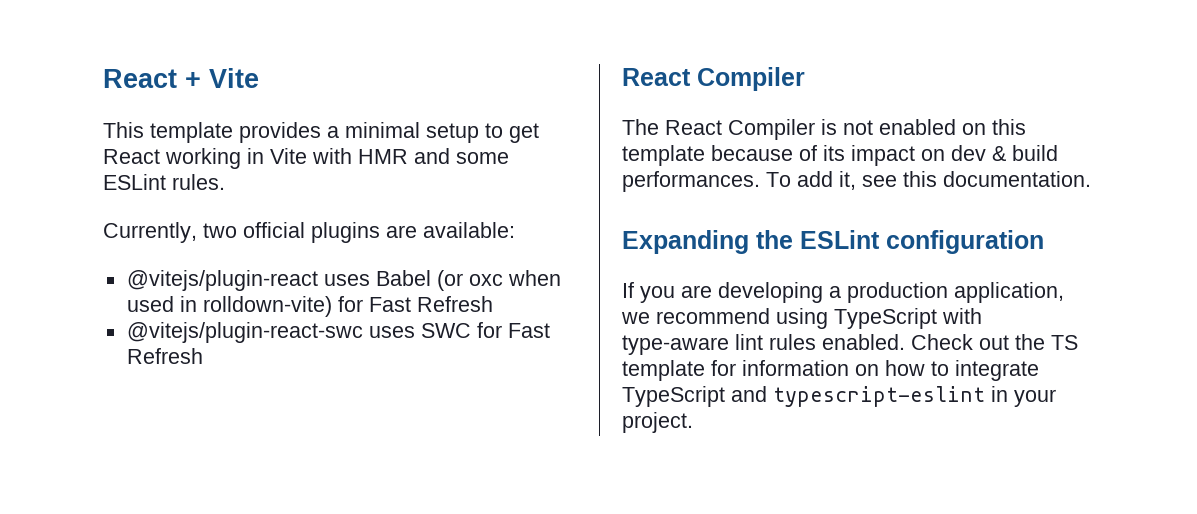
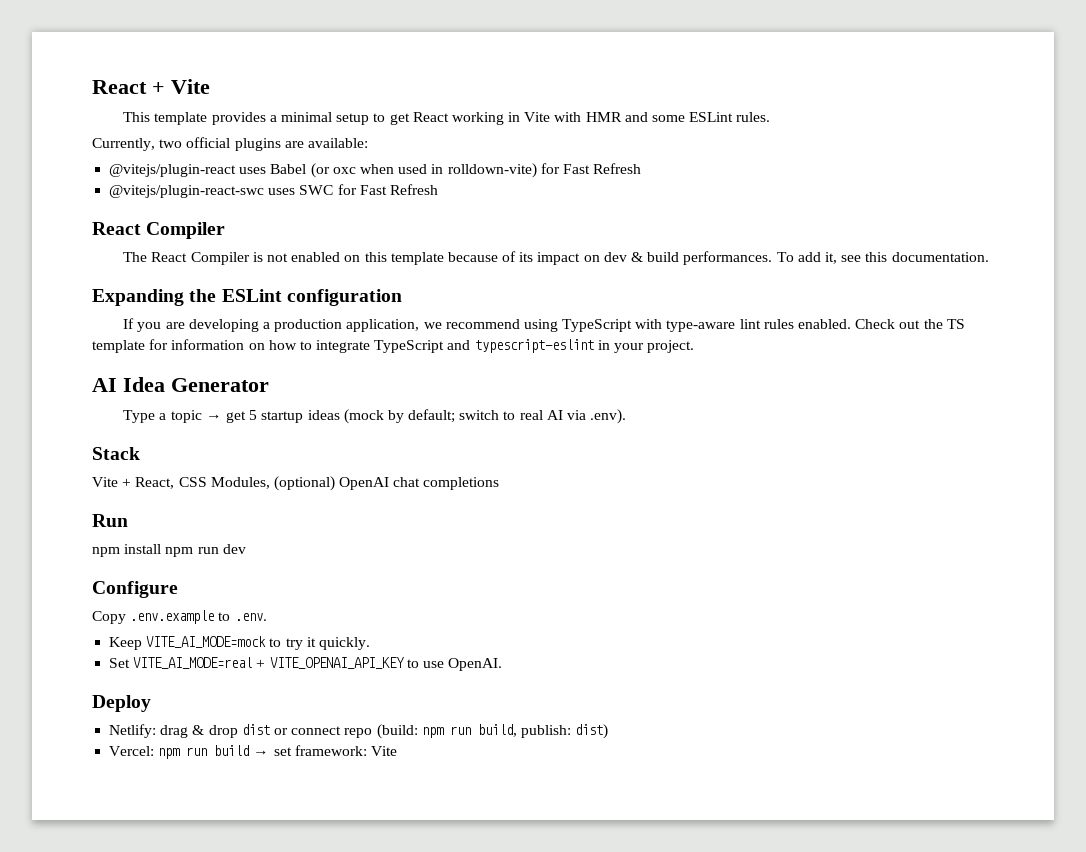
(693, 422) none -> [92,377,269,392] [123,409,627,424] [92,447,140,460] [92,476,500,491] [92,514,128,527] [92,544,246,557] [92,581,178,598] [92,610,267,624] [109,636,370,650] [109,657,503,671] [92,695,151,712] [109,724,609,739] [109,745,397,759] // AI Idea Generator // Type a topic → get 5 startup ideas (mock by default; switch to real AI via .env). // Stack // Vite + React, CSS Modules, (optional) OpenAI chat completions // Run // npm install npm run dev // Configure // Copy .env.example to .env. // Keep VITE_AI_MODE=mock to try it quickly. // Set VITE_AI_MODE=real + VITE_OPENAI_API_KEY to use OpenAI. // Deploy // Netlify: drag & drop dist or connect repo (build: npm run build, publish: dist) // Vercel: npm run build → set framework: Vite

